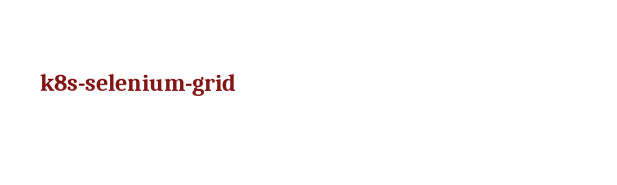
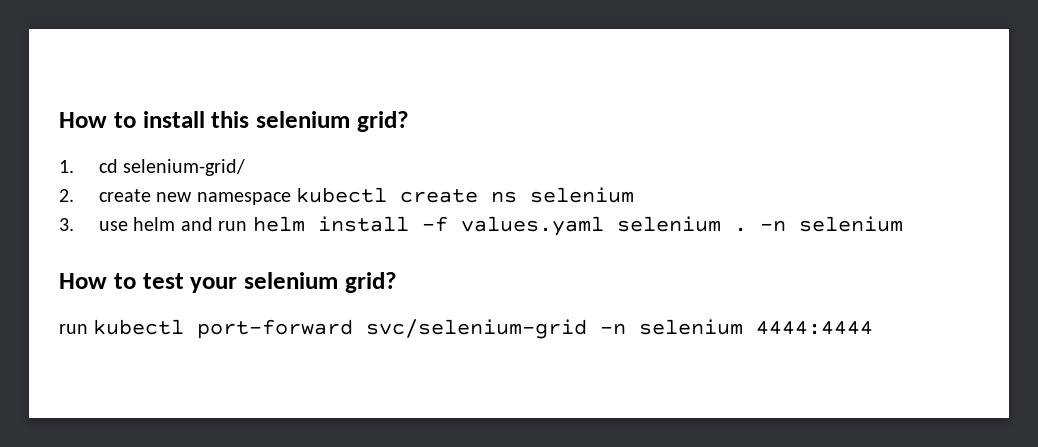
[39,73,237,96] k8s-selenium-grid -> [59,111,409,132] [59,159,246,176] [59,187,635,205] [59,216,903,236] [59,272,397,293] [59,319,874,339] How to install this selenium grid? // 1. cd selenium-grid/ // 2. create new namespace kubectl create ns selenium // 3. use helm and run helm install -f values.yaml selenium . -n selenium // How to test your selenium grid? // run kubectl port-forward svc/selenium-grid -n selenium 4444:4444

